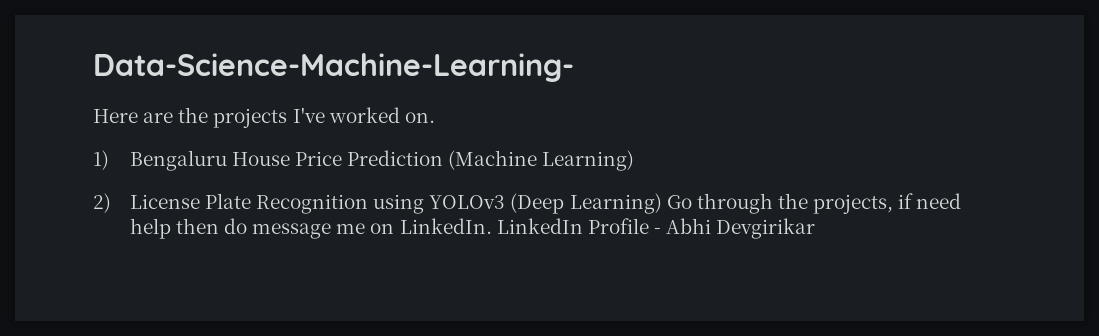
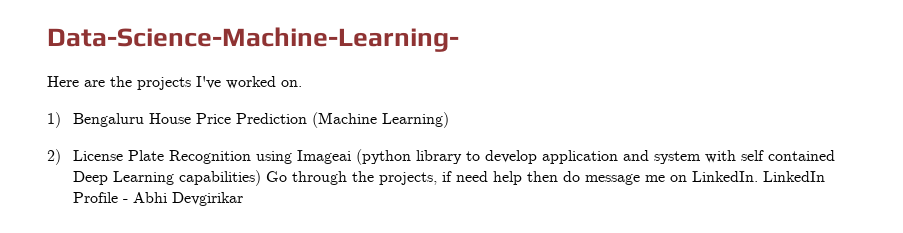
[429,193,662,214] YOLOv3 (Deep Learning) -> [297,149,836,165] [73,170,262,186] Imageai (python library to develop application and system with self contained Deep Learning capabilities)

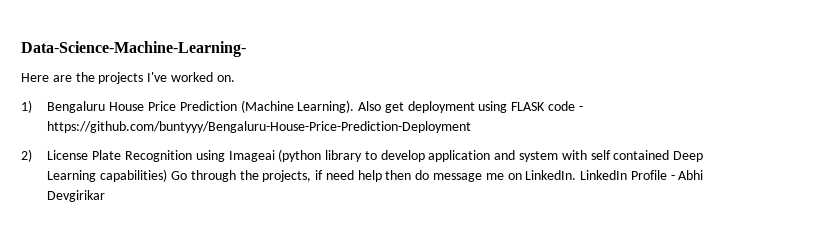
[382,112,450,128] Learning) -> [297,100,583,113] [47,121,472,133] Learning). Also get deployment using FLASK code - https://github.com/buntyyy/Bengaluru-House-Price-Prediction-Deployment

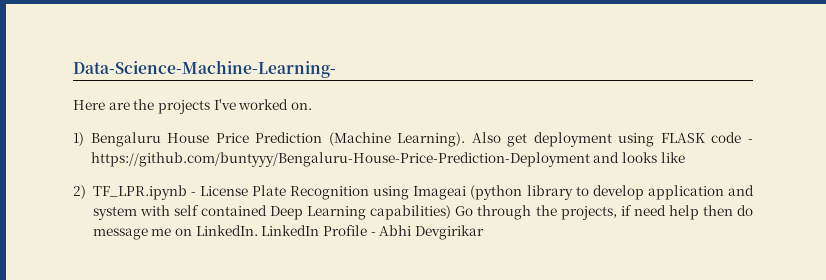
(472, 127) none -> [593,152,685,163] and looks like
(32, 155) none -> [92,185,196,200] TF_LPR.ipynb -

